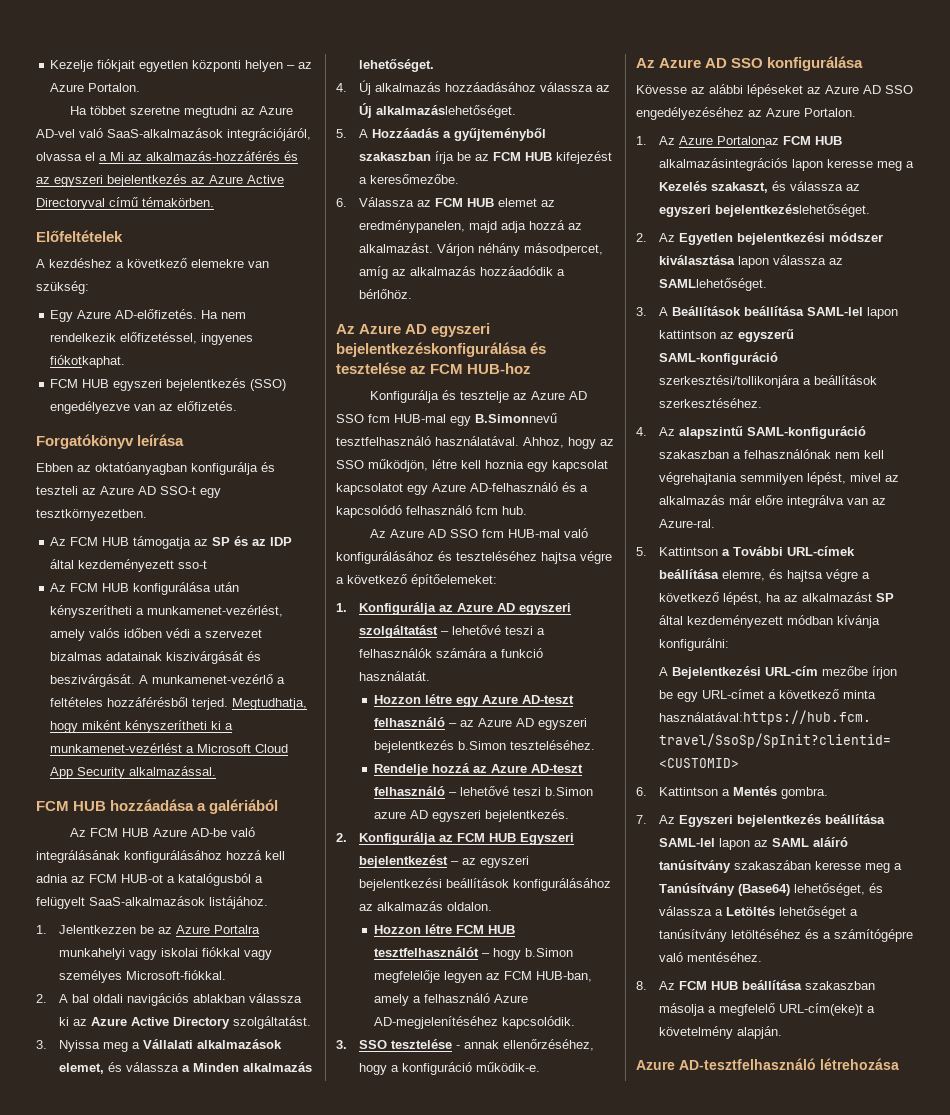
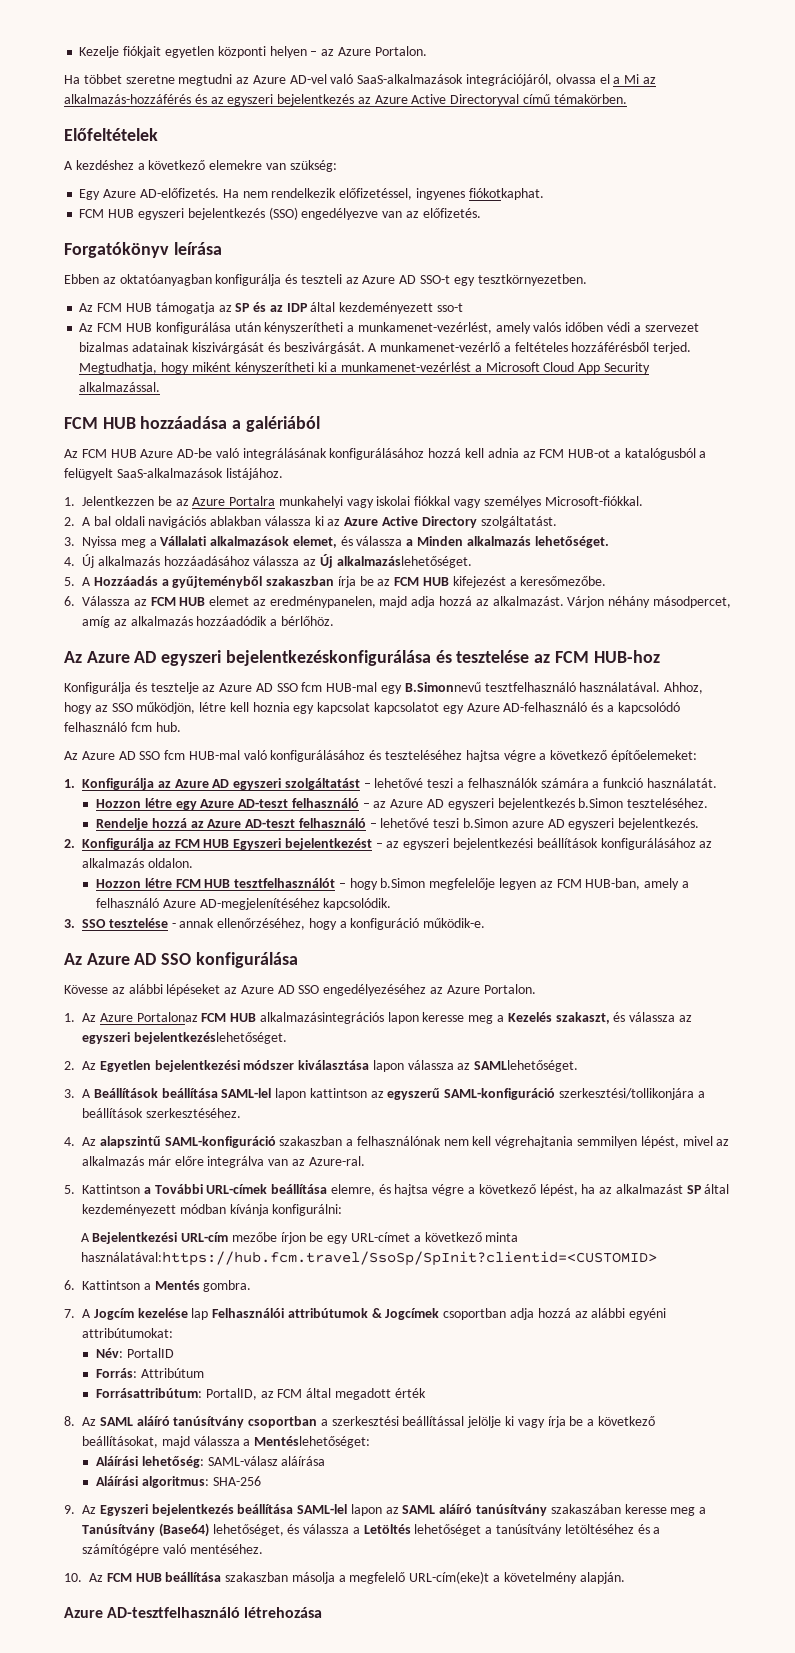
(647, 819) none -> [82,1308,667,1320] [82,1328,173,1338] [95,1348,174,1358] [95,1368,204,1378] [95,1388,426,1400] [64,1416,655,1428] [82,1436,371,1448] [95,1456,326,1468] [95,1476,261,1488] [64,1505,75,1514] A Jogcím kezelése lap Felhasználói attribútumok & Jogcímek csoportban adja hozzá az alábbi egyéni attribútumokat: // Név: PortalID // Forrás: Attribútum // Forrásattribútum: PortalID, az FCM által megadott érték // 8. Az SAML aláíró tanúsítvány csoportban a szerkesztési beállítással jelölje ki vagy írja be a következő beállításokat, majd válassza a Mentéslehetőséget: // Aláírási lehetőség: SAML-válasz aláírása // Aláírási algoritmus: SHA-256 // 9.
[636,981,647,990] 8. -> [64,1573,82,1582] 10.

